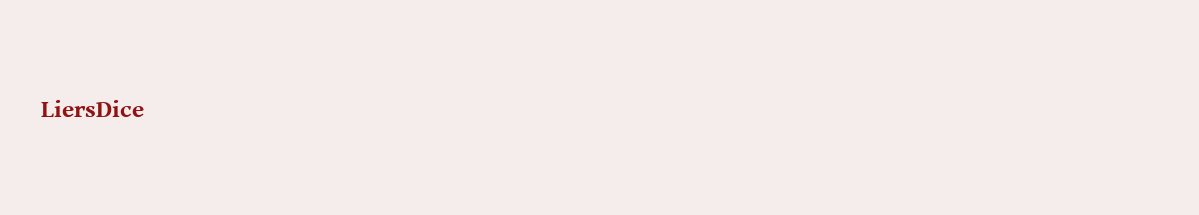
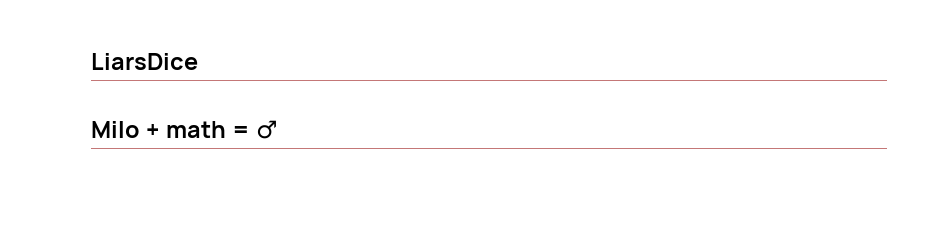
[41,100,144,117] LiersDice -> [91,53,198,70] [91,120,279,139] LiarsDice // Milo + math = ♂

